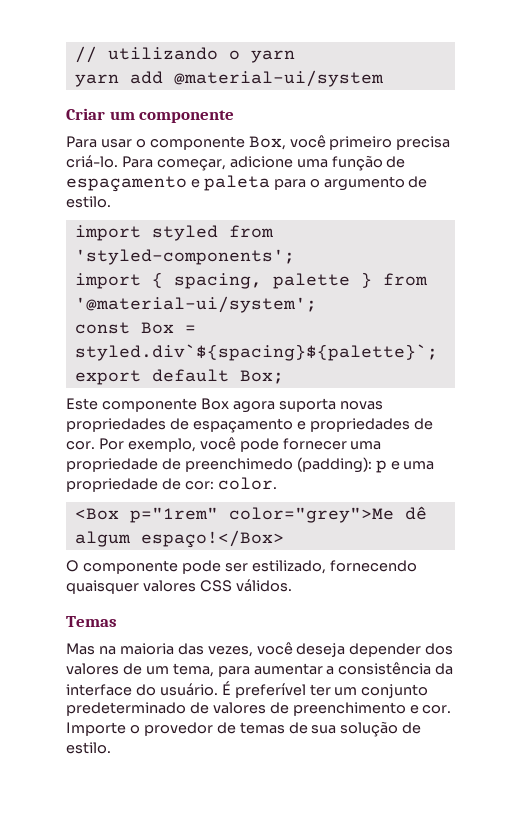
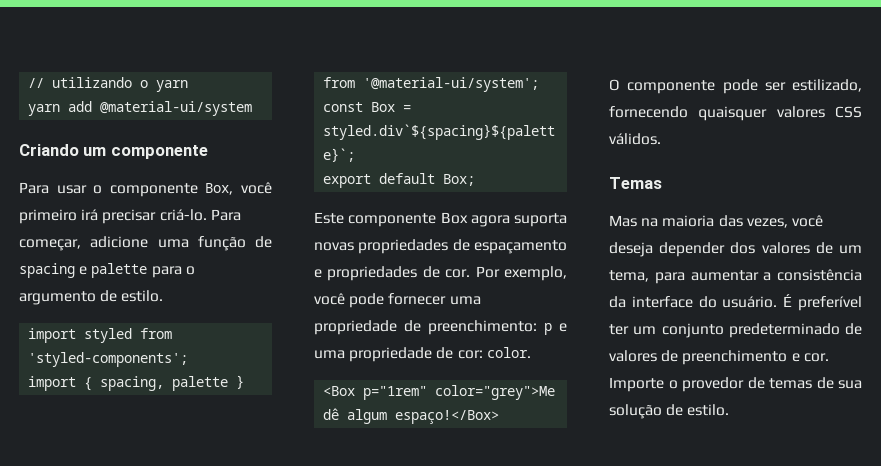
[66,108,105,120] Criar -> [19,144,79,156] Criando
[396,136,451,150] precisa -> [81,209,157,224] irá precisar
[66,175,270,192] espaçamento e paleta -> [19,263,148,278] spacing e palette
[184,457,372,473] preenchimedo (padding): -> [428,320,537,335] preenchimento:

